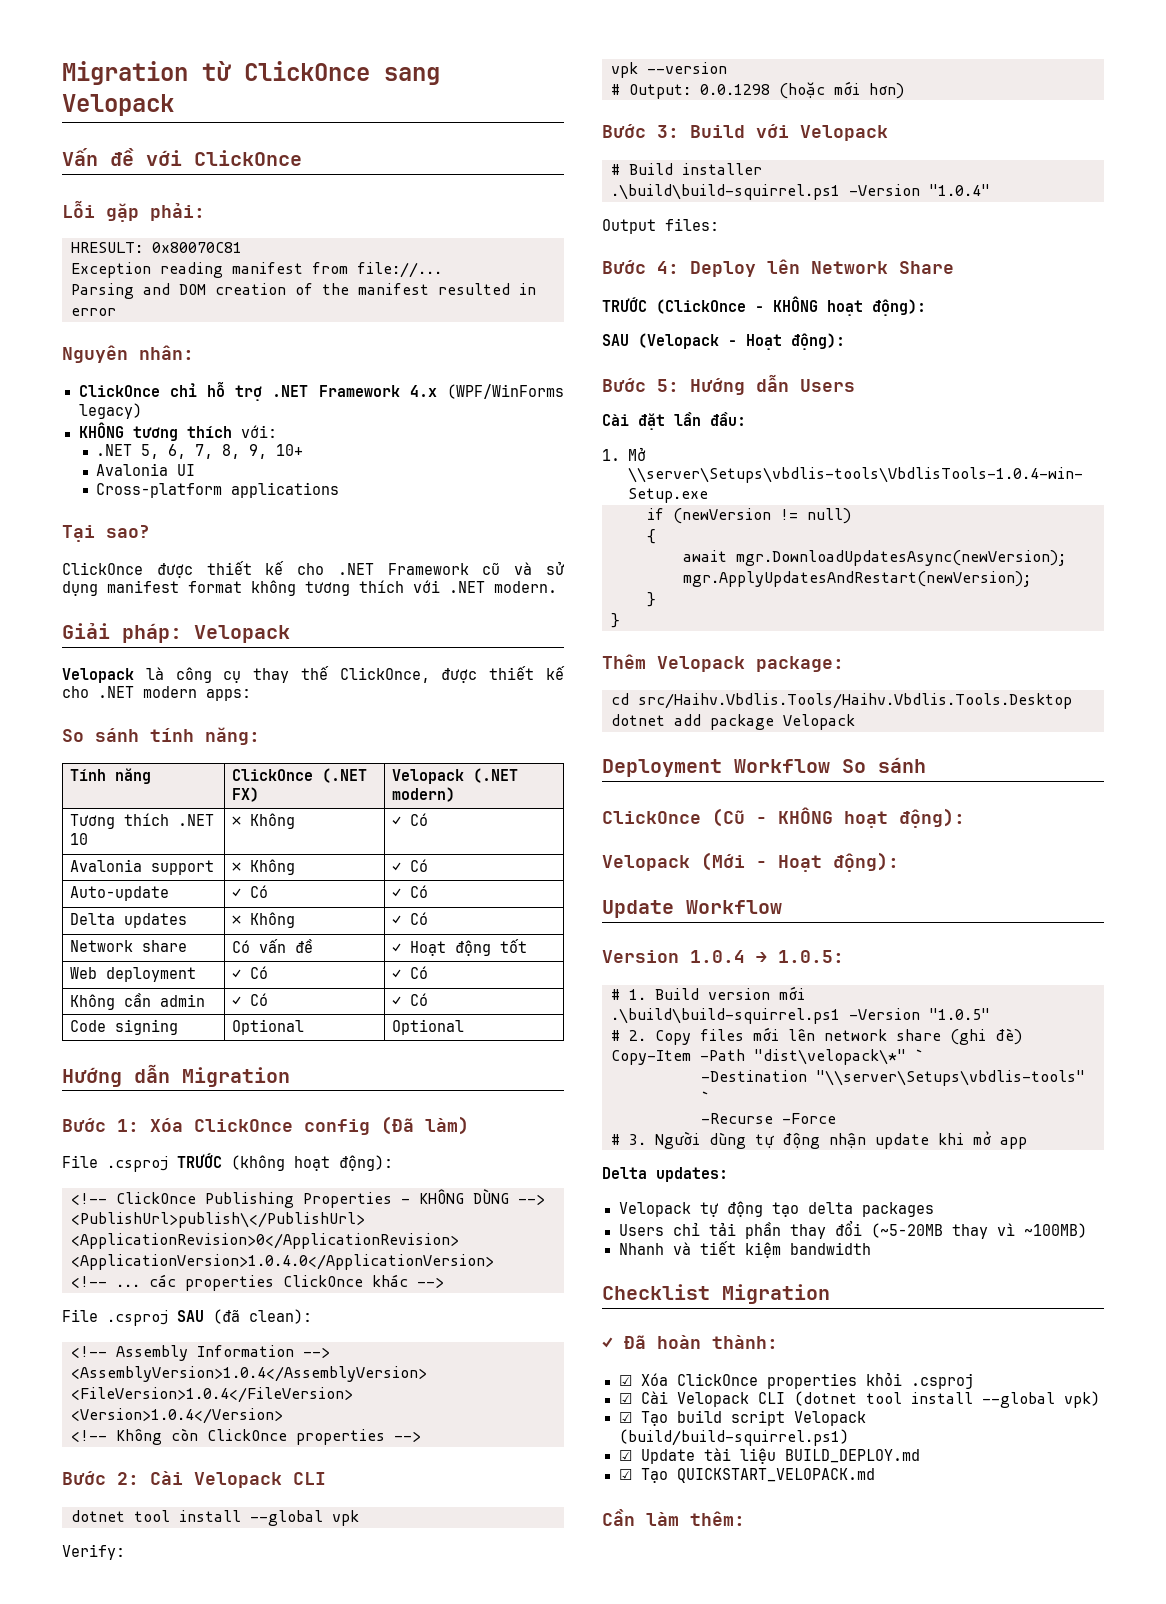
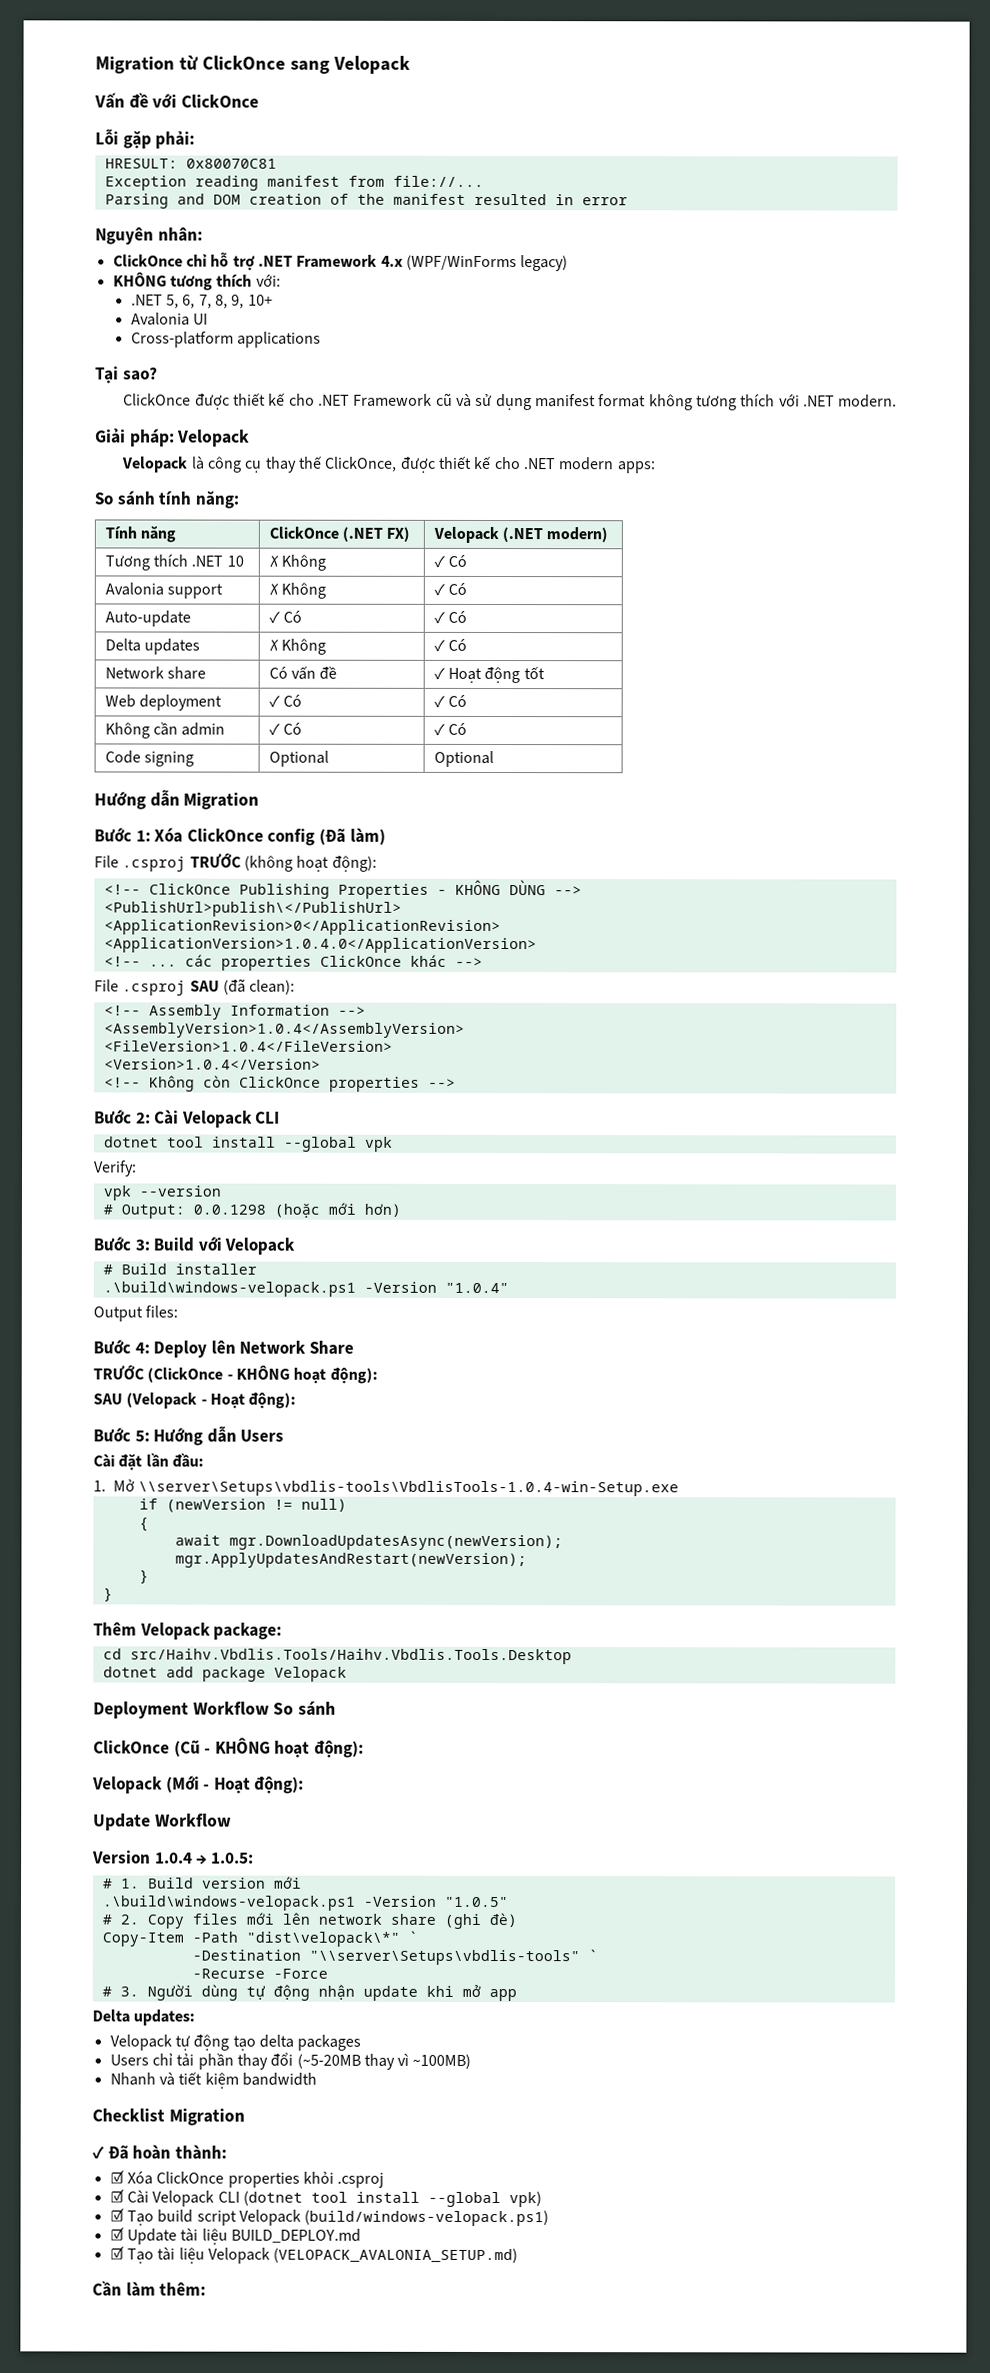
[611,184,840,200] .\build\build-squirrel.ps1 -> [102,1281,356,1297] .\build\windows-velopack.ps1
[611,1008,840,1024] .\build\build-squirrel.ps1 -> [101,1895,356,1911] .\build\windows-velopack.ps1
[618,1429,849,1446] (build/build-squirrel.ps1) -> [304,2209,550,2227] (build/windows-velopack.ps1)
[676,1468,875,1483] QUICKSTART_VELOPACK.md -> [157,2247,519,2264] tài liệu Velopack (VELOPACK_AVALONIA_SETUP.md)

